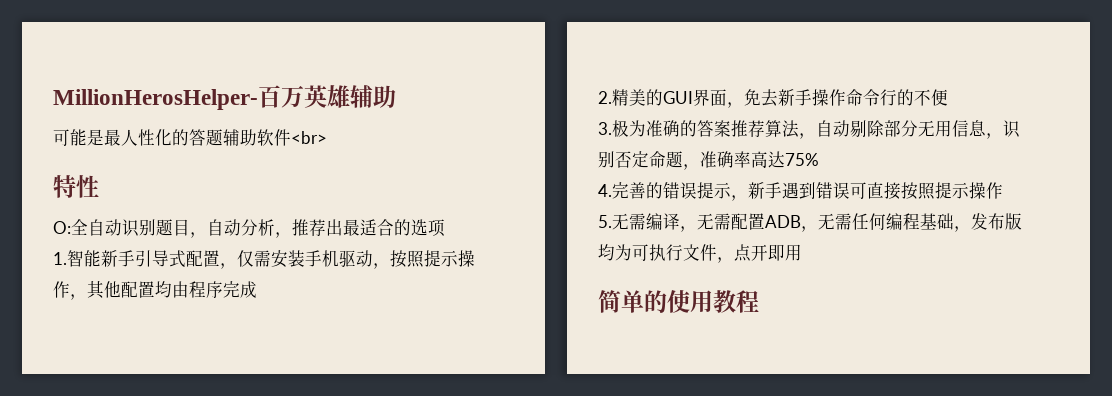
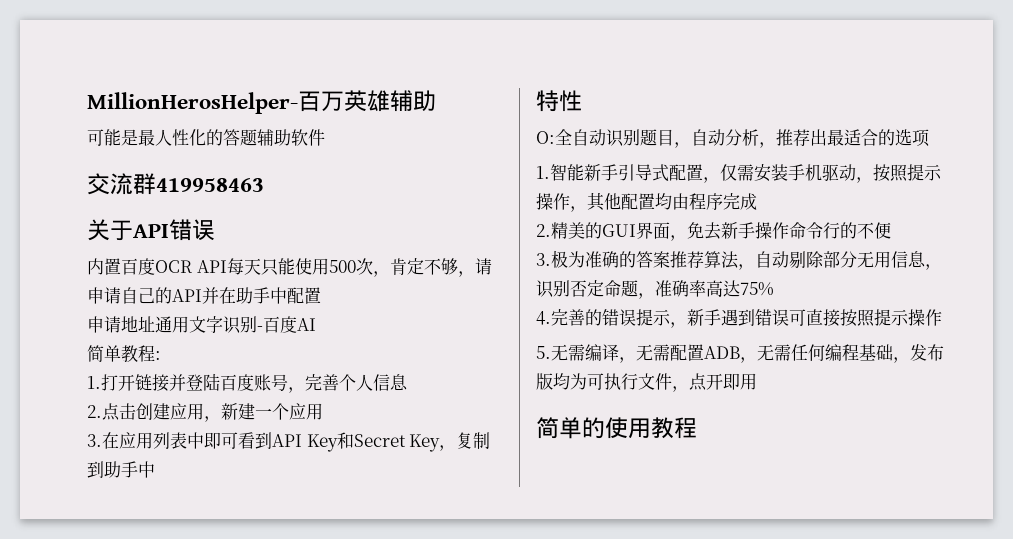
[291,131,327,144] <br> -> [87,173,264,195] [87,219,215,241] [87,258,492,277] [87,287,321,304] [87,316,316,334] [87,345,161,363] [87,373,408,393] [87,403,323,422] [87,432,491,452] [87,461,155,478] // 交流群419958463 // 关于API错误 // 内置百度OCR API每天只能使用500次，肯定不够，请申请自己的API并在助手中配置 // 申请地址通用文字识别-百度AI // 简单教程: // 1.打开链接并登陆百度账号，完善个人信息 // 2.点击创建应用，新建一个应用 // 3.在应用列表中即可看到API Key和Secret Key，复制到助手中

